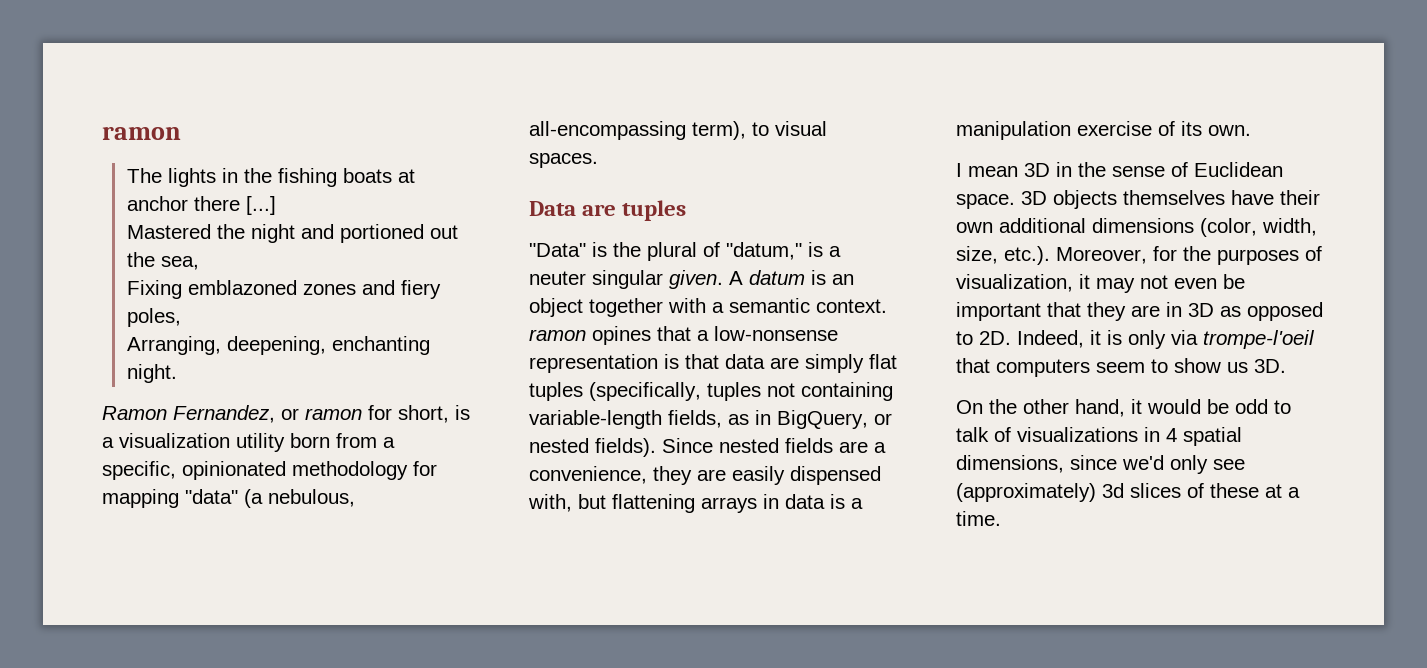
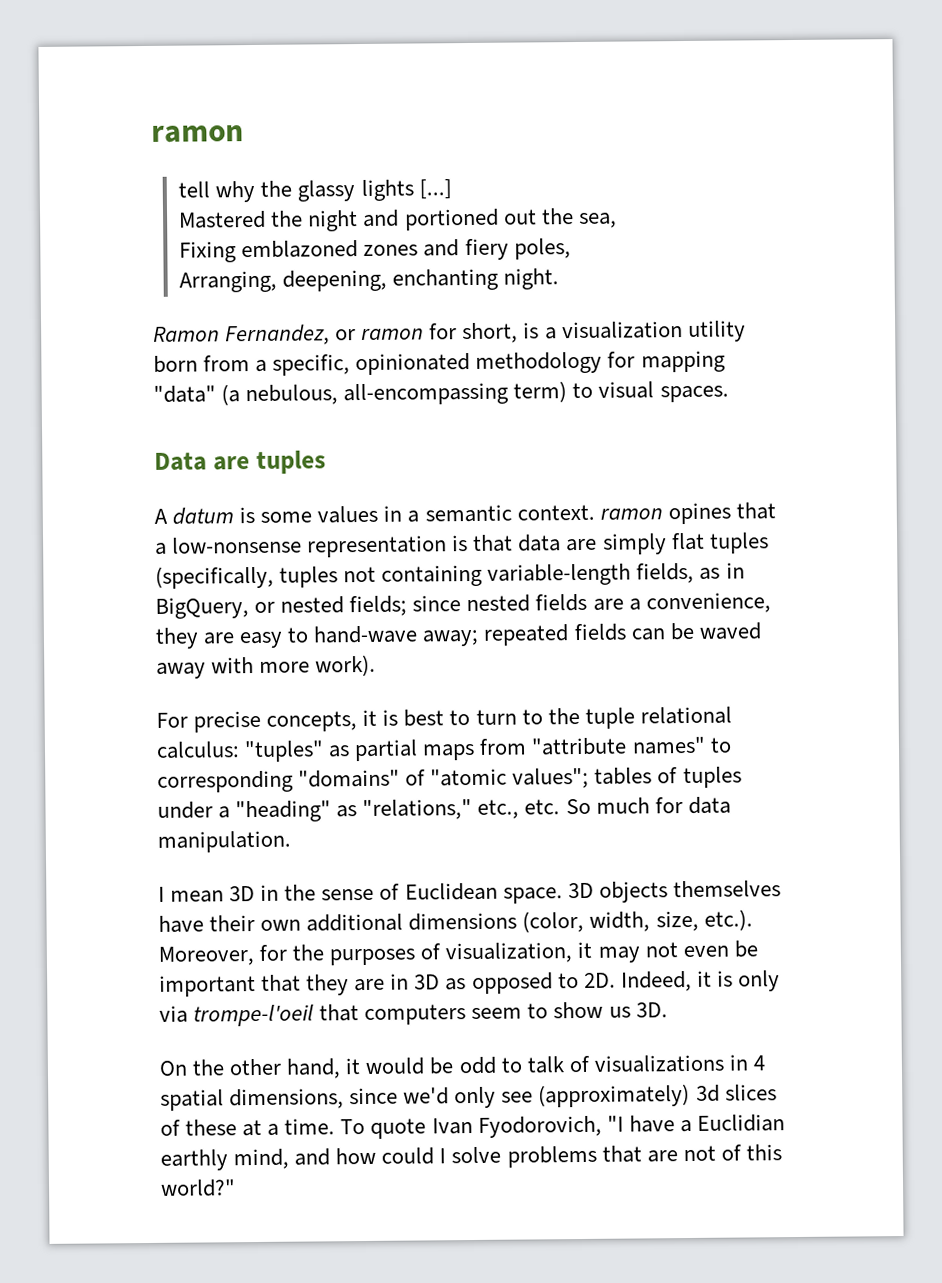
[126,168,415,187] [126,196,240,211] The lights in the fishing boats at anchor there -> [178,179,414,203] tell why the glassy lights
[692,121,746,140] term), -> [513,381,568,403] term)
[529,242,841,261] [529,270,854,289] [529,298,706,317] "Data" is the plural of "datum," is a neuter singular given. A datum is an object together with -> [154,505,403,525] A datum is some values in
[595,438,713,457] fields). Since -> [349,595,462,617] fields; since
[732,466,881,485] [528,494,863,513] [956,121,1251,140] easily dispensed with, but flattening arrays in data is a manipulation exercise of its own. -> [239,622,761,649] [156,654,377,679] [156,706,732,733] [156,736,732,763] [157,766,742,793] [157,796,731,823] [157,830,291,853] easy to hand-wave away; repeated fields can be waved away with more work). // For precise concepts, it is best to turn to the tuple relational calculus: "tuples" as partial maps from "attribute names" to corresponding "domains" of "atomic values"; tables of tuples under a "heading" as "relations," etc., etc. So much for data manipulation.
(1001, 518) none -> [340,1114,785,1139] [160,1144,782,1171] [160,1179,236,1197] To quote Ivan Fyodorovich, "I have a Euclidian earthly mind, and how could I solve problems that are not of this world?"

